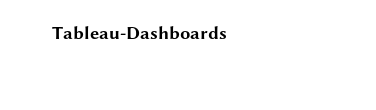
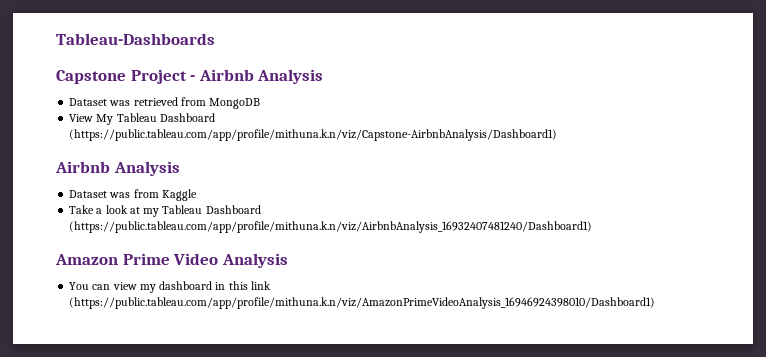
(227, 33) none -> [56,69,324,84] [69,97,261,109] [69,113,215,125] [69,129,558,141] [55,161,180,176] [69,189,197,201] [69,205,261,217] [69,221,593,233] [55,253,288,268] [69,281,271,293] [69,297,656,309] // Capstone Project - Airbnb Analysis // Dataset was retrieved from MongoDB // View My Tableau Dashboard (https://public.tableau.com/app/profile/mithuna.k.n/viz/Capstone-AirbnbAnalysis/Dashboard1) // Airbnb Analysis // Dataset was from Kaggle // Take a look at my Tableau Dashboard (https://public.tableau.com/app/profile/mithuna.k.n/viz/AirbnbAnalysis_16932407481240/Dashboard1) // Amazon Prime Video Analysis // You can view my dashboard in this link (https://public.tableau.com/app/profile/mithuna.k.n/viz/AmazonPrimeVideoAnalysis_16946924398010/Dashboard1)

